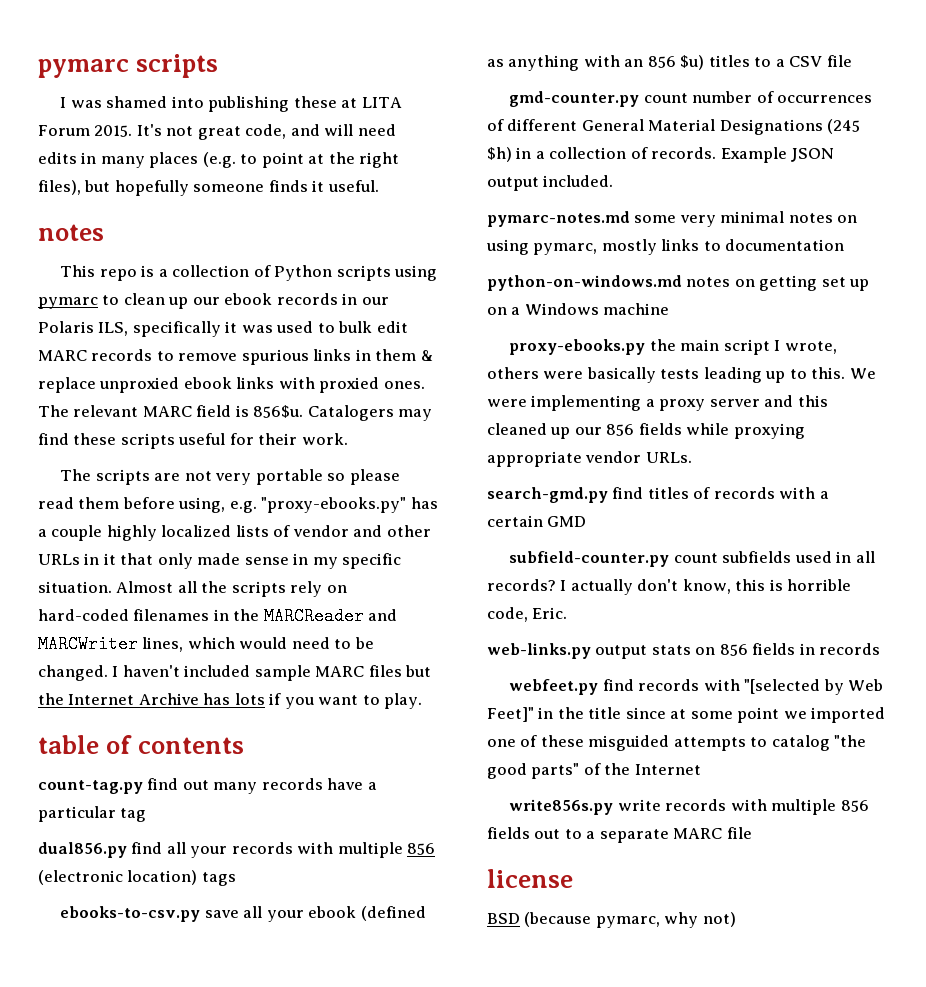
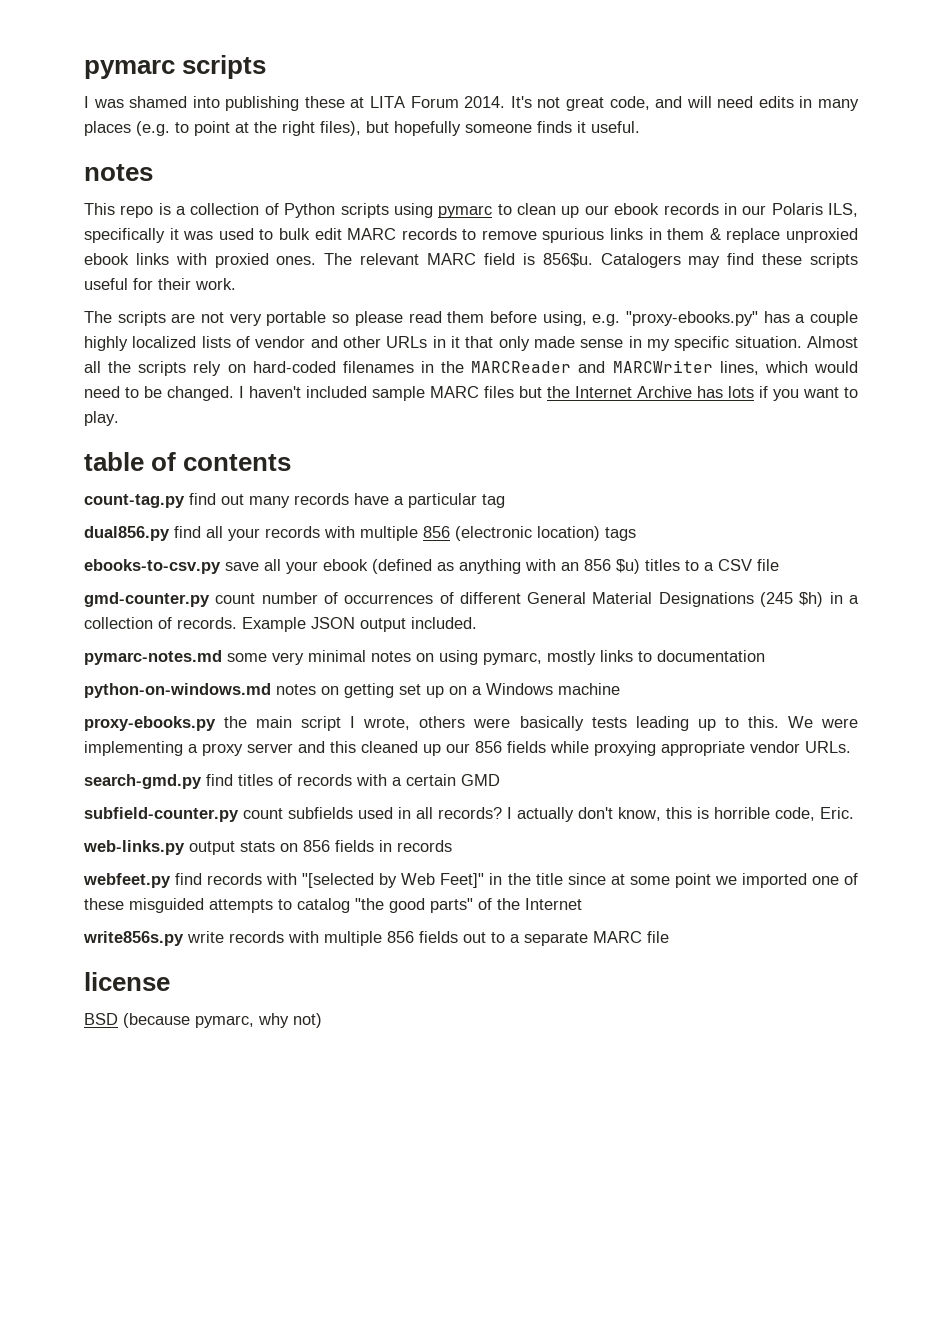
[94,125,133,137] 2015. -> [464,96,506,108] 2014.

